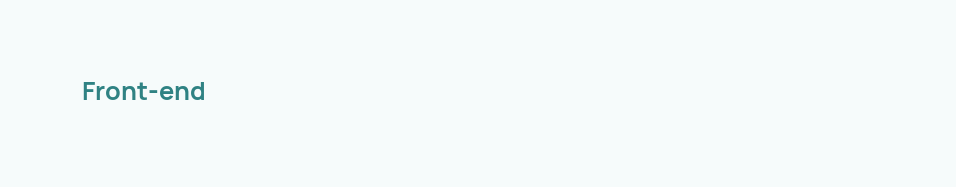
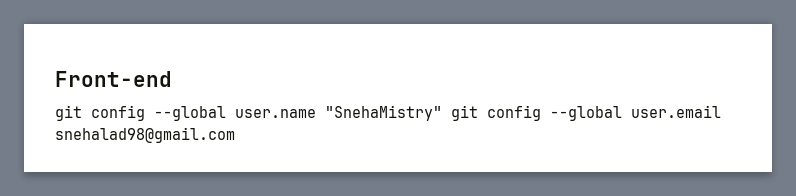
(206, 91) none -> [55,105,721,121] [55,127,235,143] // git config --global user.name "SnehaMistry" git config --global user.email snehalad98@gmail.com

